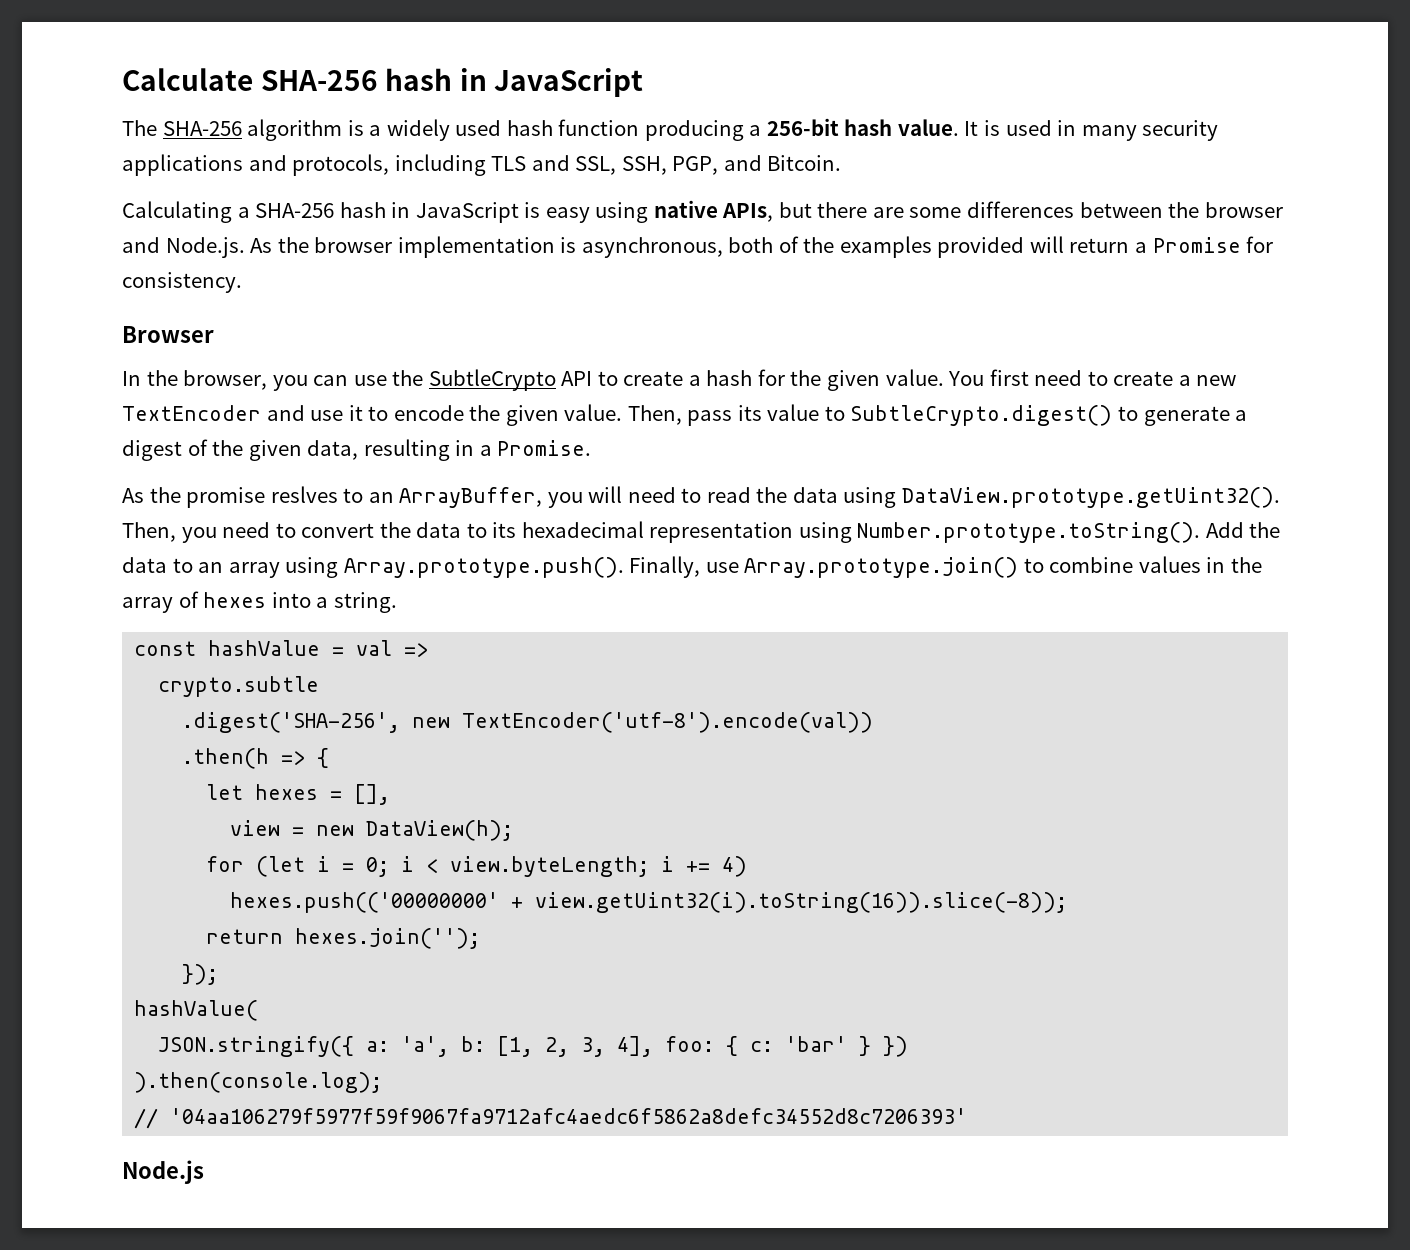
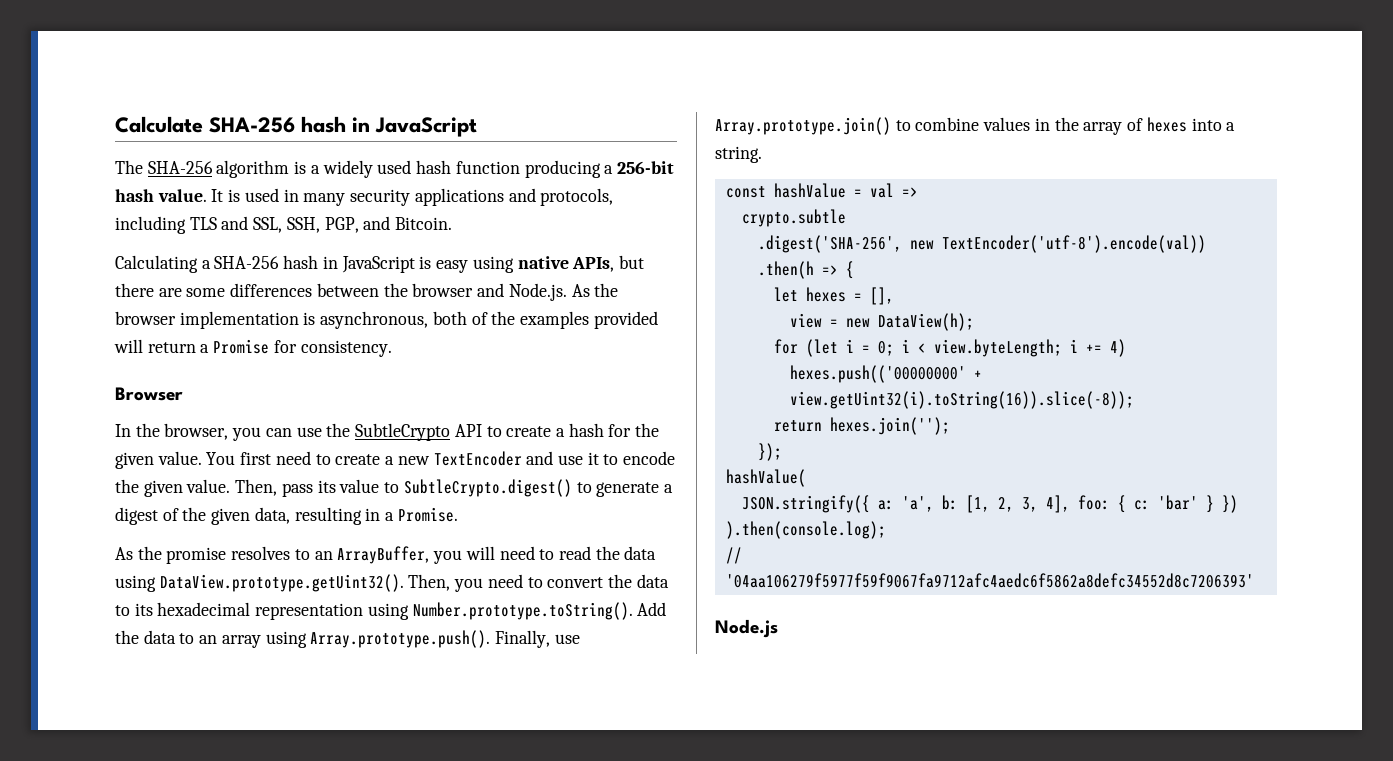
[270,486,338,503] reslves -> [231,546,291,560] resolves

